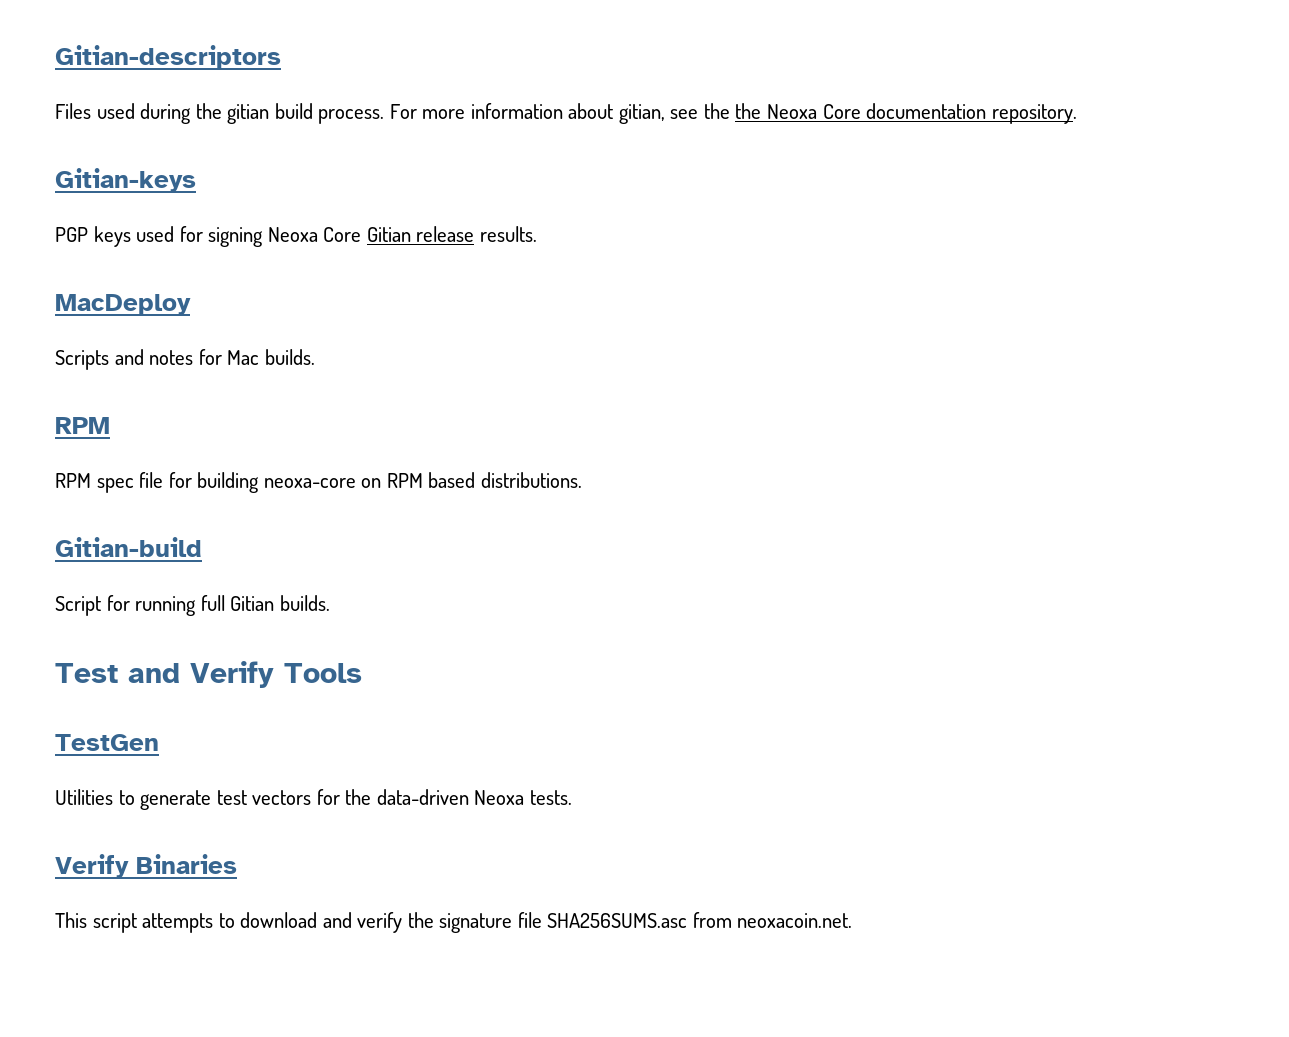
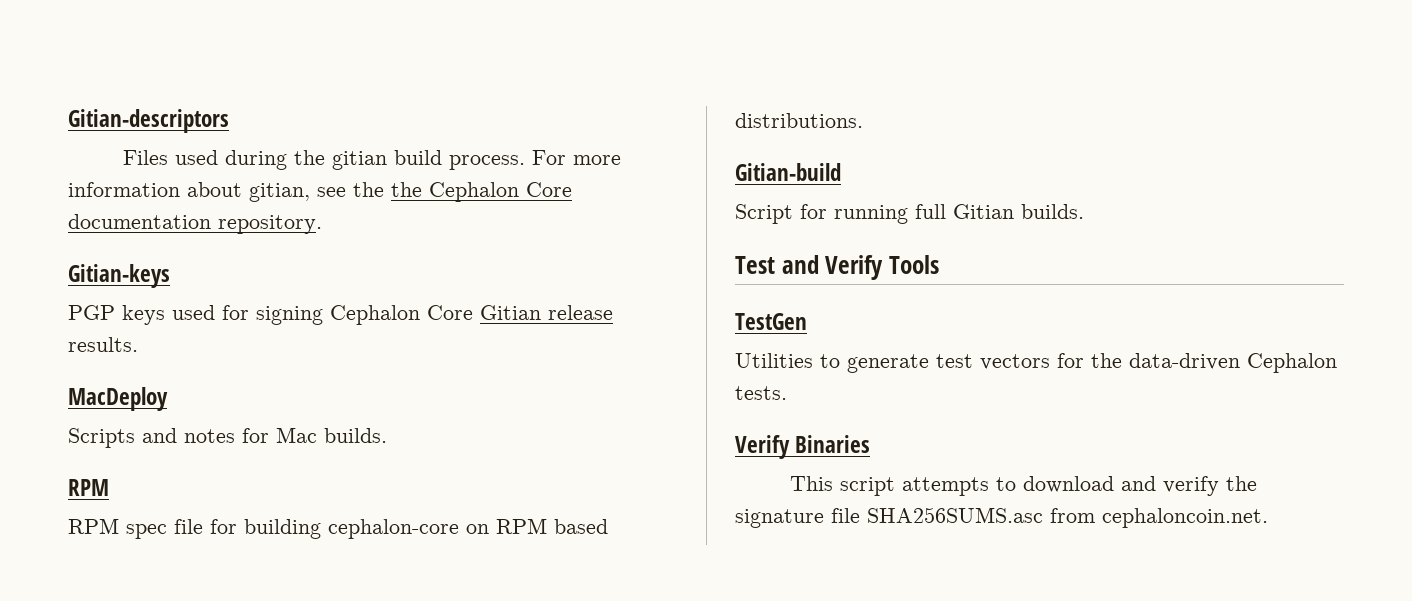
[766,104,817,119] Neoxa -> [429,182,519,202] Cephalon
[267,227,318,242] Neoxa -> [330,305,420,325] Cephalon
[263,478,356,488] neoxa-core -> [328,519,459,539] cephalon-core
[474,790,525,805] Neoxa -> [1247,353,1337,373] Cephalon
[737,913,853,928] neoxacoin.net. -> [1102,508,1268,528] cephaloncoin.net.

